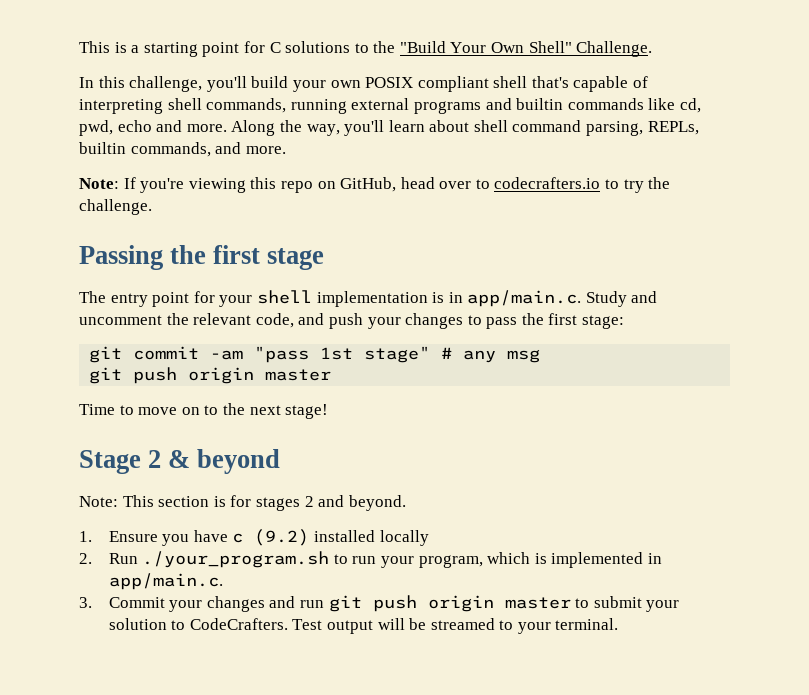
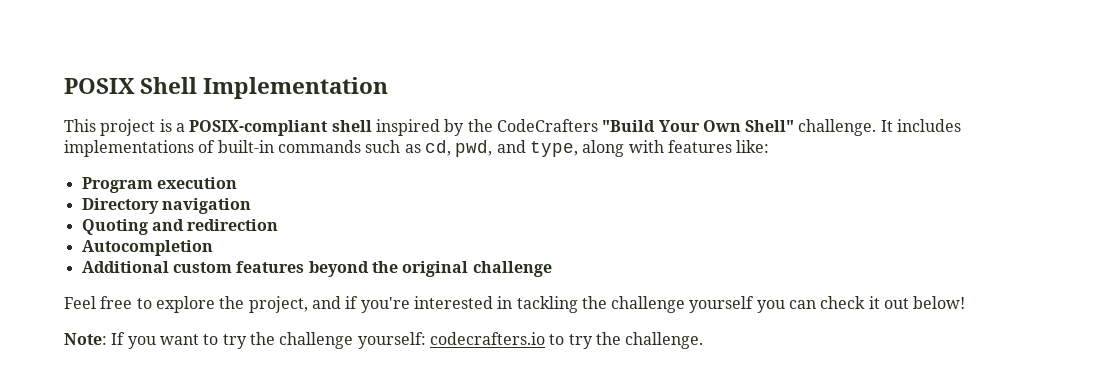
[79,41,653,57] [79,76,649,92] [79,98,701,114] [79,120,699,136] [79,142,286,157] [79,177,490,193] This is a starting point for C solutions to the "Build Your Own Shell" Challenge. // In this challenge, you'll build your own POSIX compliant shell that's capable of interpreting shell commands, running external programs and builtin commands like cd, pwd, echo and more. Along the way, you'll learn about shell command parsing, REPLs, builtin commands, and more. // Note: If you're viewing this repo on GitHub, head over to -> [64,77,389,99] [64,119,962,136] [64,140,770,157] [81,177,237,193] [81,198,251,214] [81,219,279,235] [81,240,213,256] [81,261,552,277] [64,296,966,313] [64,332,426,349] POSIX Shell Implementation // This project is a POSIX-compliant shell inspired by the CodeCrafters "Build Your Own Shell" challenge. It includes implementations of built-in commands such as cd, pwd, and type, along with features like: // Program execution // Directory navigation // Quoting and redirection // Autocompletion // Additional custom features beyond the original challenge // Feel free to explore the project, and if you're interested in tackling the challenge yourself you can check it out below! // Note: If you want to try the challenge yourself:
[79,245,325,270] [79,290,658,307] [79,313,625,329] [89,346,541,363] [89,367,332,384] [79,403,329,419] [79,449,281,474] [79,495,406,511] [79,529,429,546] [79,551,662,568] [108,573,223,590] [79,595,680,612] [108,618,619,634] // Passing the first stage // The entry point for your shell implementation is in app/main.c. Study and uncomment the relevant code, and push your changes to pass the first stage: // git commit -am "pass 1st stage" # any msg // git push origin master // Time to move on to the next stage! // Stage 2 & beyond // Note: This section is for stages 2 and beyond. // 1. Ensure you have c (9.2) installed locally // 2. Run ./your_program.sh to run your program, which is implemented in app/main.c. // 3. Commit your changes and run git push origin master to submit your solution to CodeCrafters. Test output will be streamed to your terminal. -> (704, 340) none

